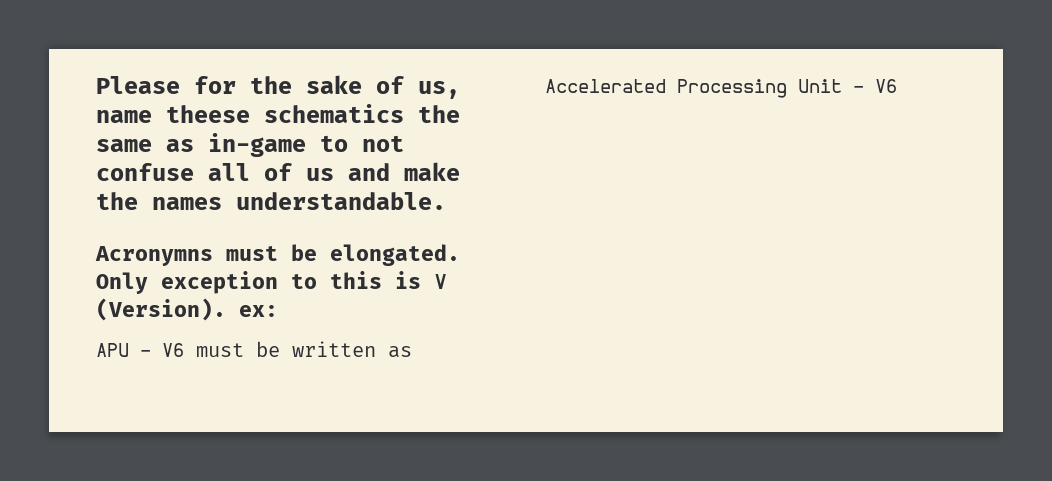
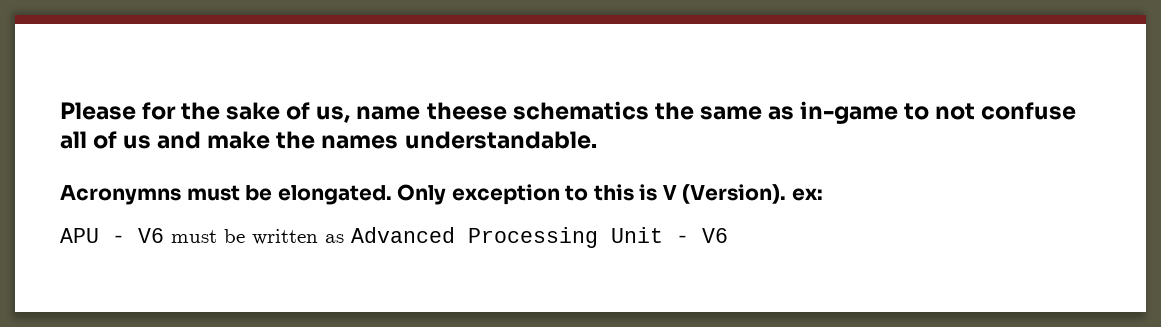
[545,79,666,93] Accelerated -> [351,227,455,243] Advanced

